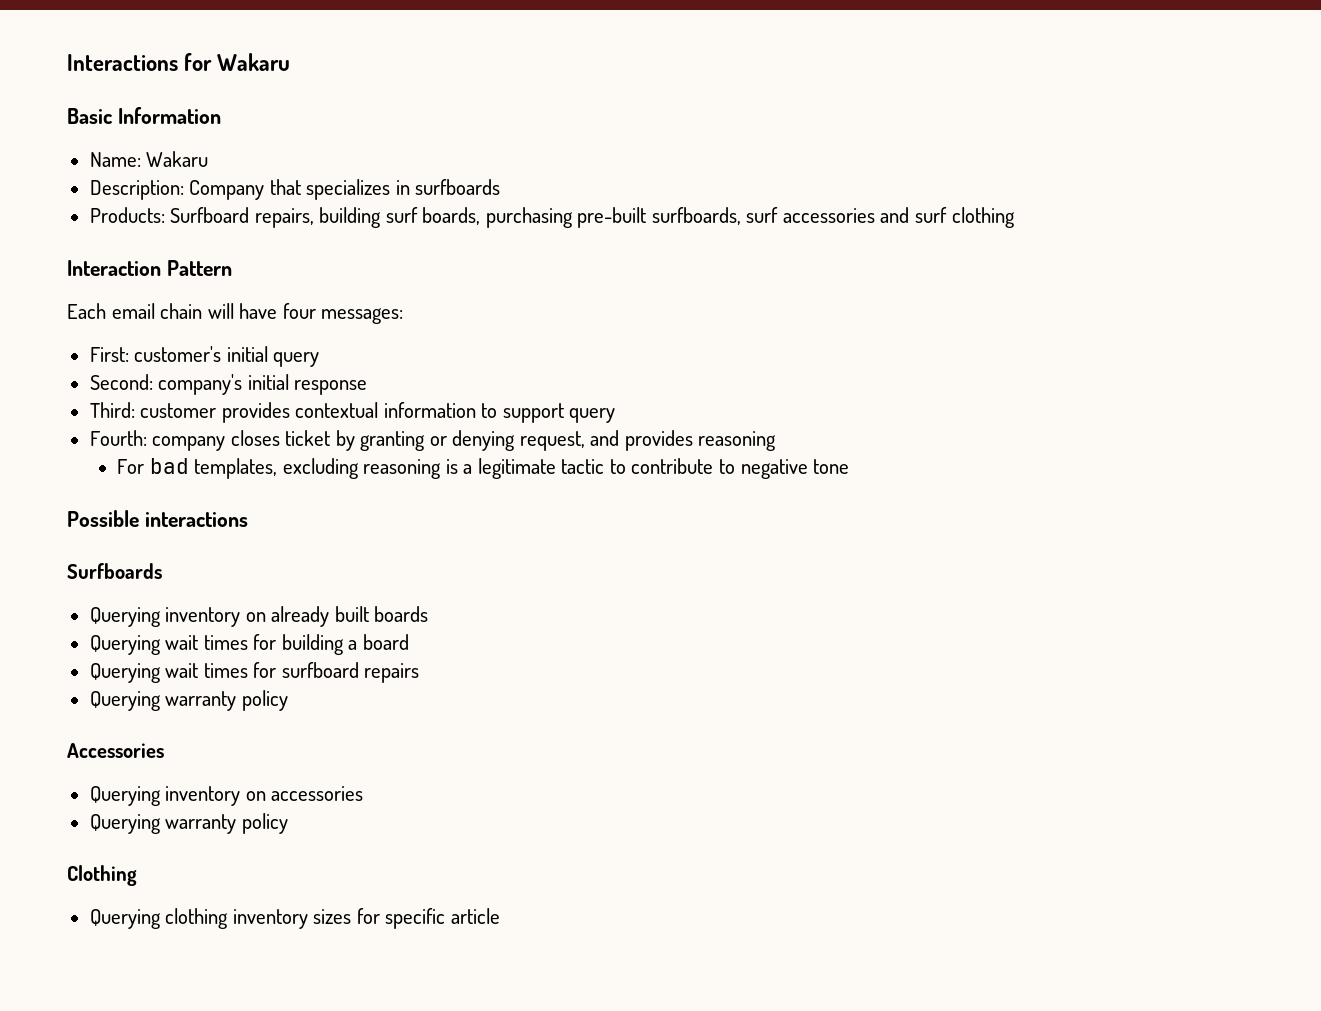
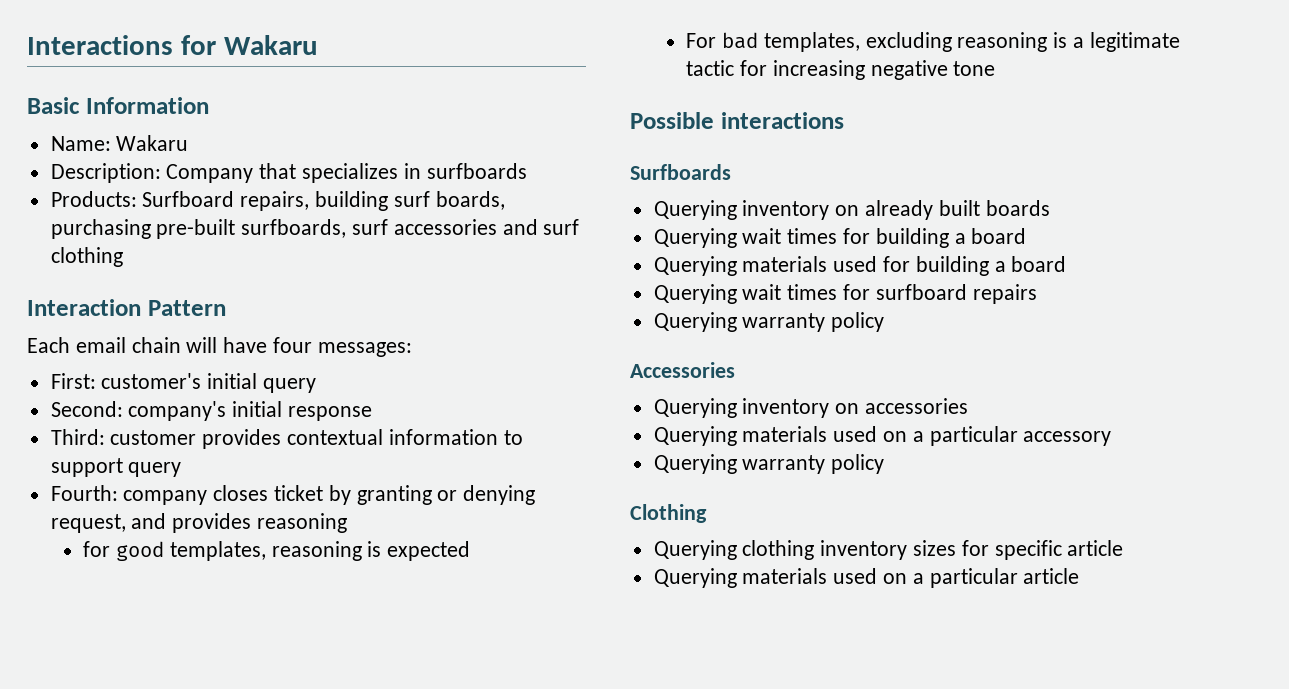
(777, 441) none -> [83,541,471,561] // for good templates, reasoning is expected
[609,458,735,474] to contribute to -> [740,60,865,80] for increasing
(409, 642) none -> [653,256,1067,276] // Querying materials used for building a board
(364, 793) none -> [653,426,1112,446] // Querying materials used on a particular accessory
(500, 916) none -> [653,568,1080,588] // Querying materials used on a particular article

